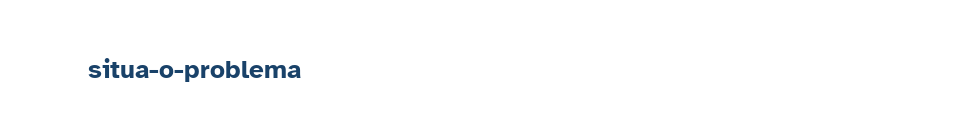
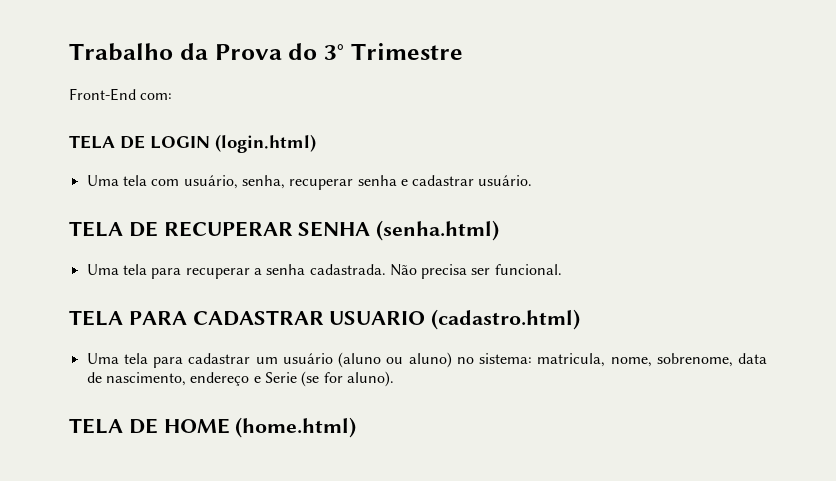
[88,58,301,82] situa-o-problema -> [69,43,463,61] [69,88,173,101] [69,134,316,153] [86,175,533,190] [69,220,500,241] [86,264,562,279] [69,309,581,330] [86,352,767,368] [86,371,394,387] [69,417,357,438] Trabalho da Prova do 3° Trimestre // Front-End com: // TELA DE LOGIN (login.html) // Uma tela com usuário, senha, recuperar senha e cadastrar usuário. // TELA DE RECUPERAR SENHA (senha.html) // Uma tela para recuperar a senha cadastrada. Não precisa ser funcional. // TELA PARA CADASTRAR USUARIO (cadastro.html) // Uma tela para cadastrar um usuário (aluno ou aluno) no sistema: matricula, nome, sobrenome, data de nascimento, endereço e Serie (se for aluno). // TELA DE HOME (home.html)

